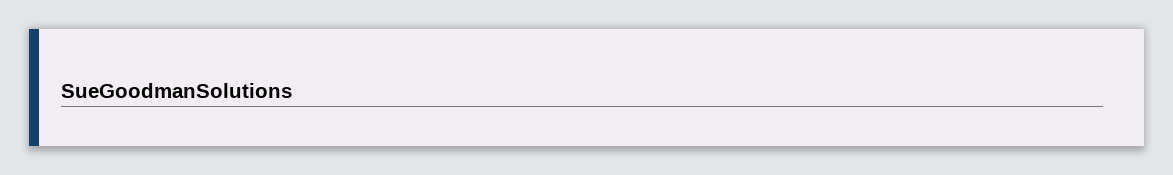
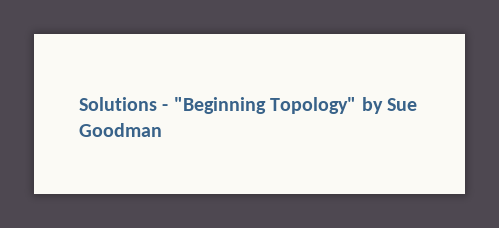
[61,83,292,98] SueGoodmanSolutions -> [79,97,417,114] [79,123,162,137] Solutions - "Beginning Topology" by Sue Goodman

